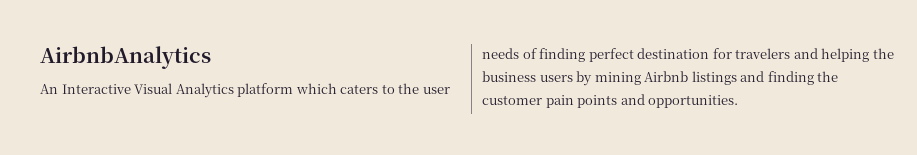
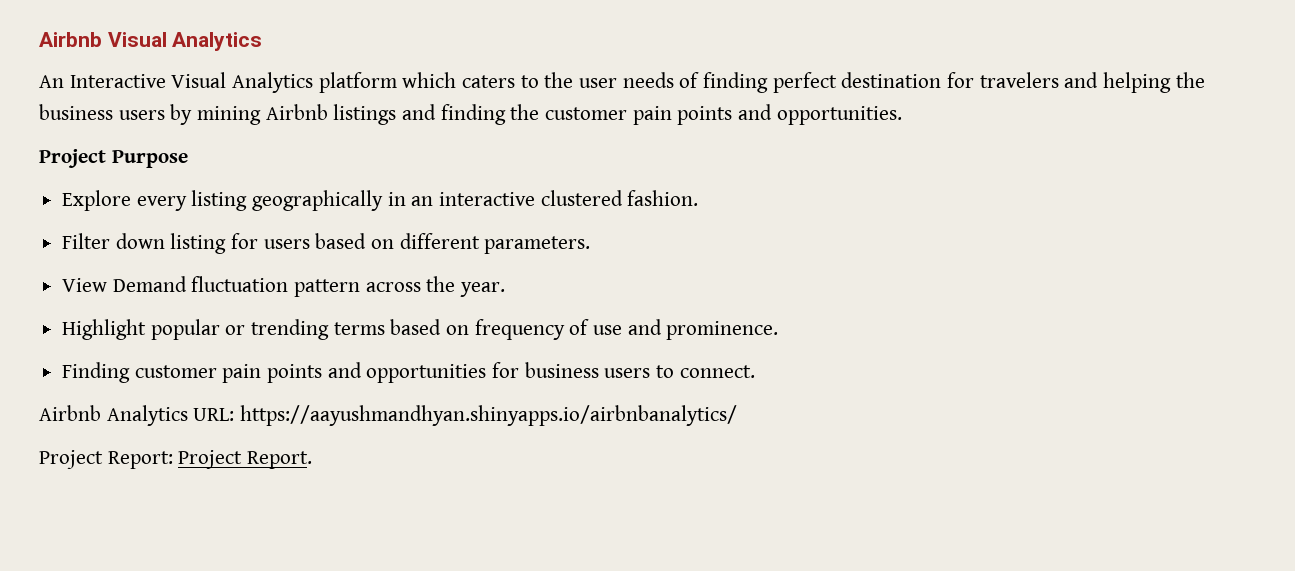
[40,46,211,69] AirbnbAnalytics -> [39,32,263,51] Airbnb Visual Analytics
(739, 101) none -> [39,149,188,168] [62,190,699,211] [62,233,591,254] [62,276,506,297] [62,319,779,340] [62,362,755,383] [39,405,738,426] [39,450,313,469] // Project Purpose // Explore every listing geographically in an interactive clustered fashion. // Filter down listing for users based on different parameters. // View Demand fluctuation pattern across the year. // Highlight popular or trending terms based on frequency of use and prominence. // Finding customer pain points and opportunities for business users to connect. // Airbnb Analytics URL: https://aayushmandhyan.shinyapps.io/airbnbanalytics/ // Project Report: Project Report.

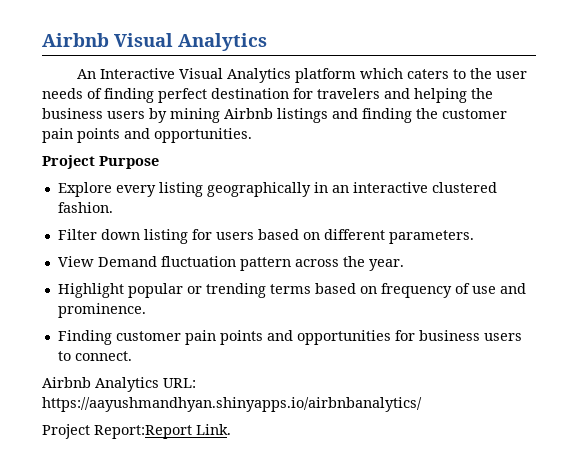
[107,450,313,469] Report: Project Report. -> [94,424,231,439] Report:Report Link.

